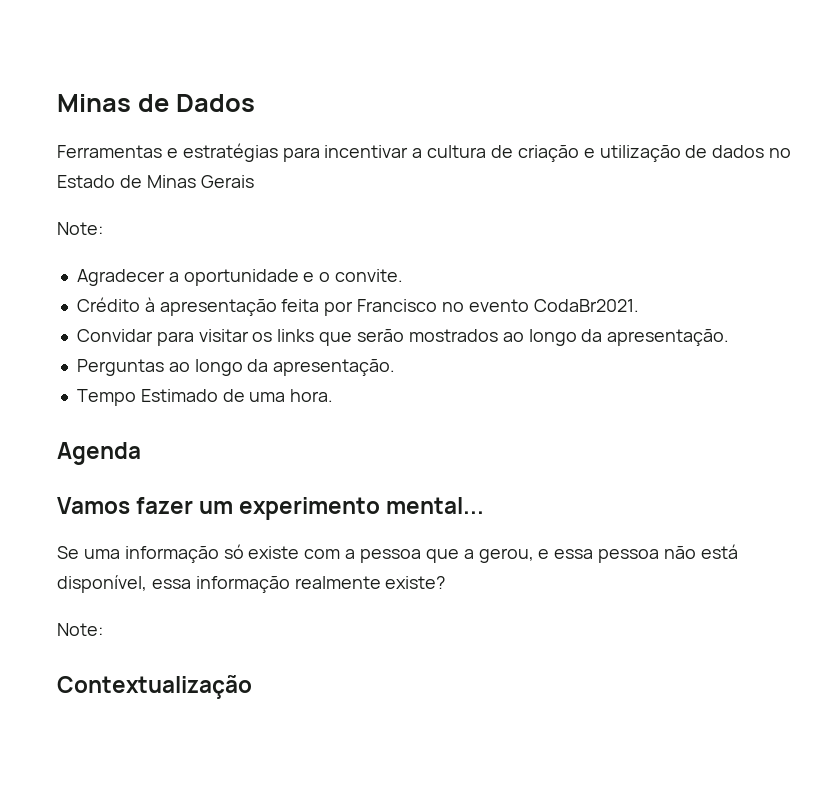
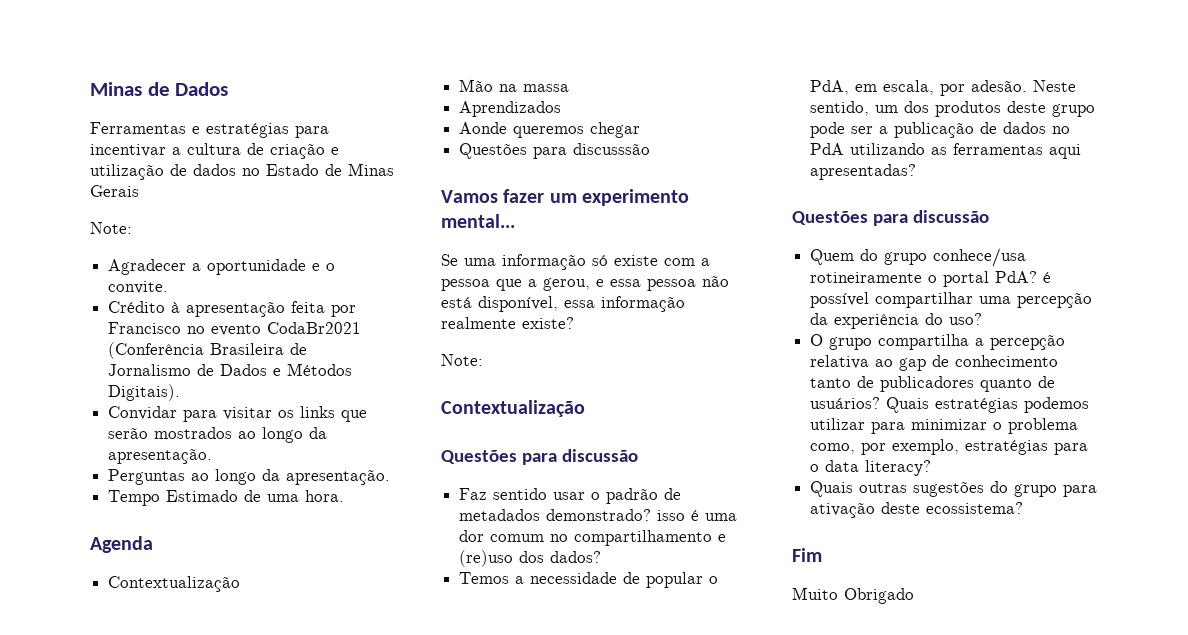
[533,299,639,312] CodaBr2021. -> [267,322,362,334] [108,342,308,359] [108,363,353,376] [108,384,181,401] CodaBr2021 (Conferência Brasileira de Jornalismo de Dados e Métodos Digitais).
(141, 453) none -> [108,576,241,592] [459,79,570,92] [459,101,562,117] [459,122,641,138] [459,143,651,159] // Contextualização // Mão na massa // Aprendizados // Aonde queremos chegar // Questões para discusssão
(252, 687) none -> [441,449,638,465] [459,488,682,504] [459,509,738,521] [459,530,727,546] [459,550,602,567] [459,572,719,588] [810,80,1077,96] [810,101,1096,117] [810,122,1071,138] [810,143,1082,159] [810,164,917,180] [792,210,989,226] [810,248,1027,267] [810,271,1052,287] [810,292,1093,308] [810,313,983,329] [810,334,1066,350] [810,355,1059,371] [810,376,1056,392] [810,397,1090,413] [810,418,1079,434] [810,439,1089,455] [810,460,932,476] [810,481,1098,497] [810,502,1024,518] [792,548,822,562] [792,587,914,604] // Questões para discussão // Faz sentido usar o padrão de metadados demonstrado? isso é uma dor comum no compartilhamento e (re)uso dos dados? // Temos a necessidade de popular o PdA, em escala, por adesão. Neste sentido, um dos produtos deste grupo pode ser a publicação de dados no PdA utilizando as ferramentas aqui apresentadas? // Questões para discussão // Quem do grupo conhece/usa rotineiramente o portal PdA? é possível compartilhar uma percepção da experiência do uso? // O grupo compartilha a percepção relativa ao gap de conhecimento tanto de publicadores quanto de usuários? Quais estratégias podemos utilizar para minimizar o problema como, por exemplo, estratégias para o data literacy? // Quais outras sugestões do grupo para ativação deste ecossistema? // Fim // Muito Obrigado

